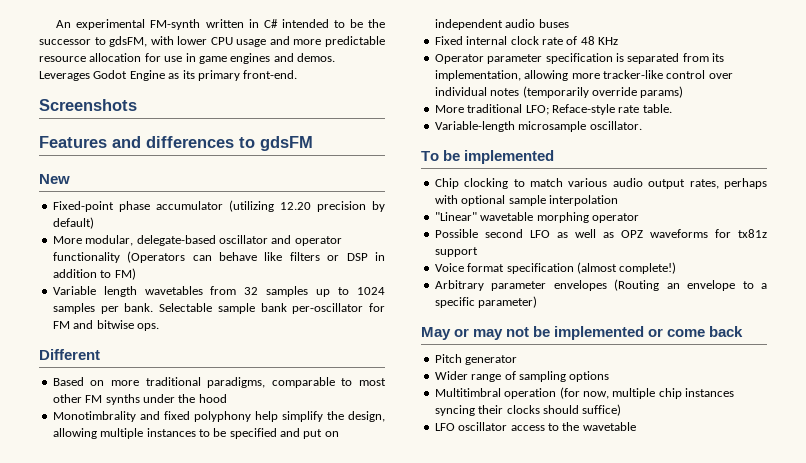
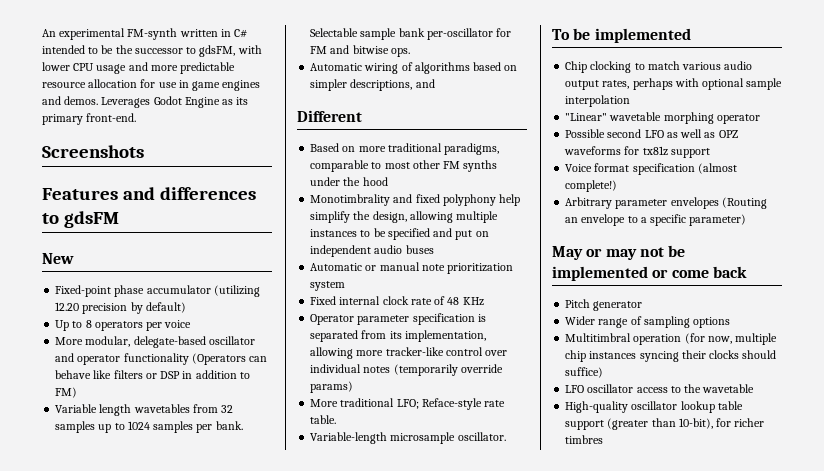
(94, 223) none -> [55,320,192,331] // Up to 8 operators per voice
(159, 327) none -> [310,62,518,74] [310,79,435,91] // Automatic wiring of algorithms based on simpler descriptions, and
(569, 23) none -> [310,262,514,274] [310,281,346,291] // Automatic or manual note prioritization system
(636, 426) none -> [565,401,743,413] [565,418,765,430] [565,435,604,444] // High-quality oscillator lookup table support (greater than 10-bit), for richer timbres

